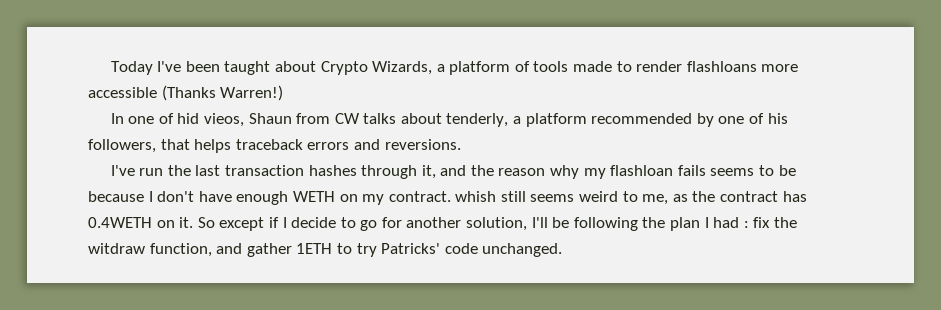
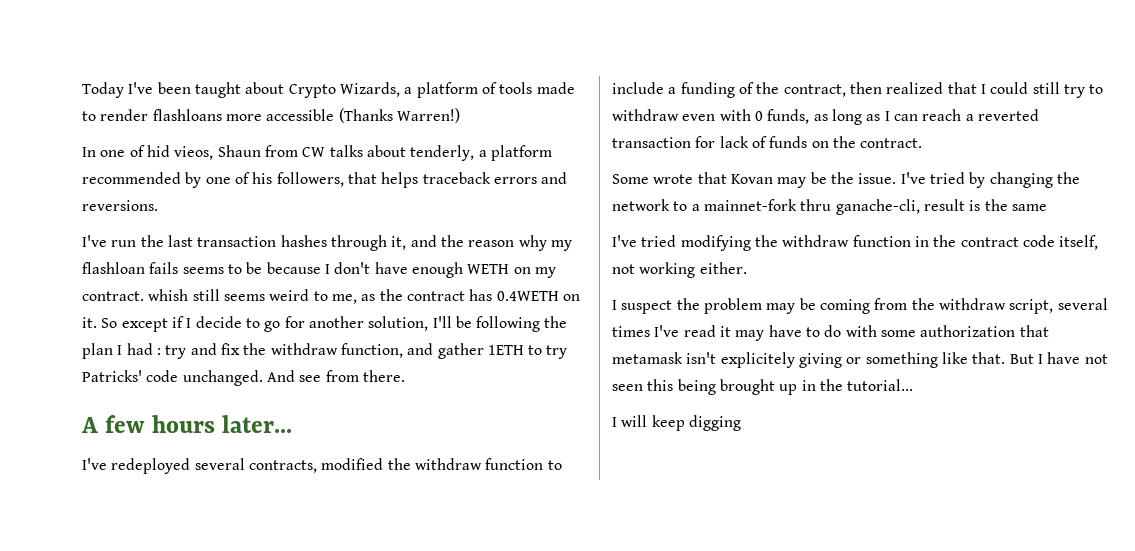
(749, 224) none -> [165,343,217,359] try and
[88,243,145,254] witdraw -> [270,343,338,355] withdraw
(563, 250) none -> [266,370,405,382] [81,415,292,433] [82,458,562,474] [612,82,1104,98] [612,109,1039,125] [612,136,923,148] [612,172,1080,188] [612,199,1047,215] [612,235,1099,251] [612,262,747,278] [612,298,1108,314] [612,325,1049,341] [612,352,1108,368] [612,379,914,395] [612,415,741,431] And see from there. // A few hours later... // I've redeployed several contracts, modified the withdraw function to include a funding of the contract, then realized that I could still try to withdraw even with 0 funds, as long as I can reach a reverted transaction for lack of funds on the contract. // Some wrote that Kovan may be the issue. I've tried by changing the network to a mainnet-fork thru ganache-cli, result is the same // I've tried modifying the withdraw function in the contract code itself, not working either. // I suspect the problem may be coming from the withdraw script, several times I've read it may have to do with some authorization that metamask isn't explicitely giving or something like that. But I have not seen this being brought up in the tutorial... // I will keep digging

